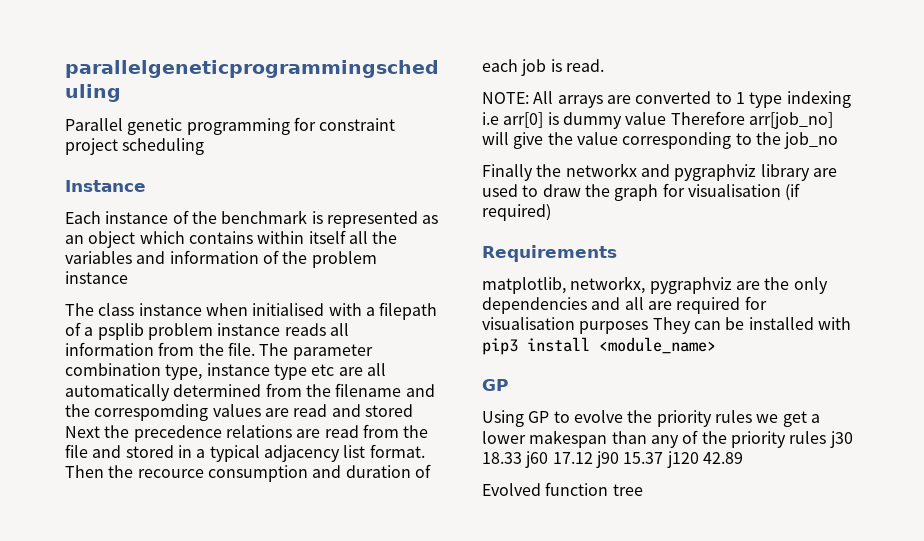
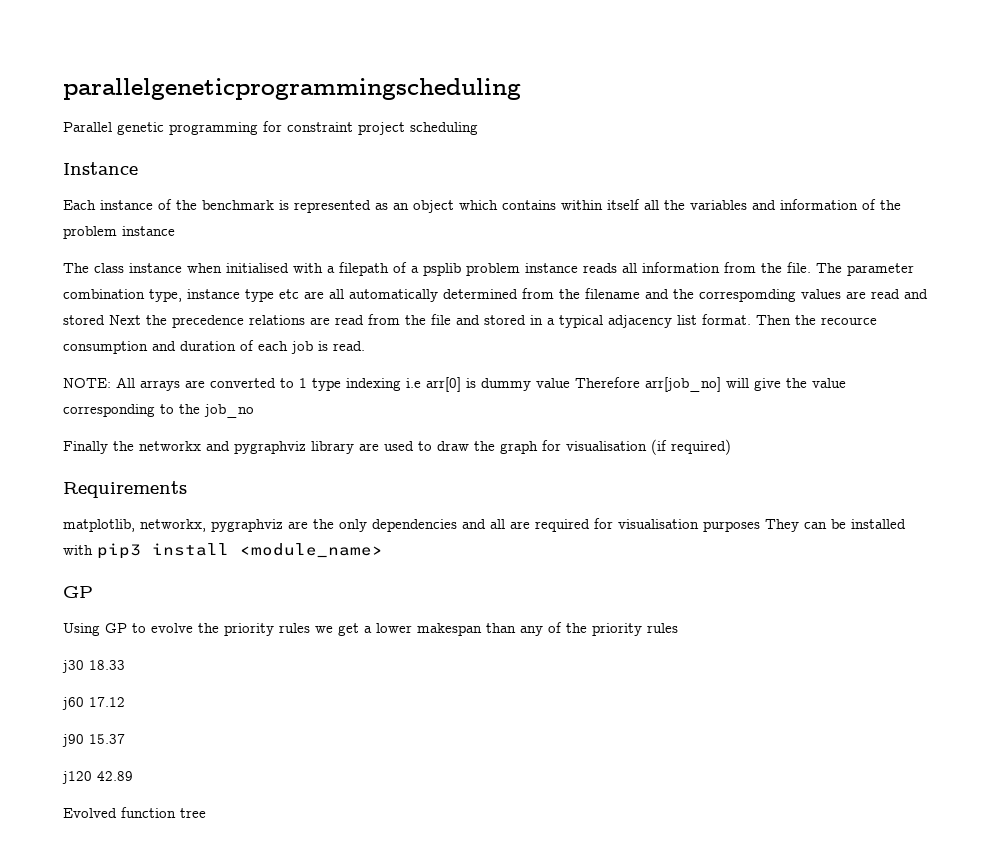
(827, 437) none -> (678, 628) //
(522, 458) none -> (125, 665) //
(593, 458) none -> (125, 702) //
(664, 458) none -> (125, 739) //

